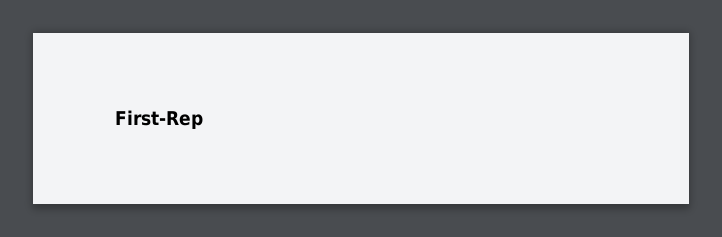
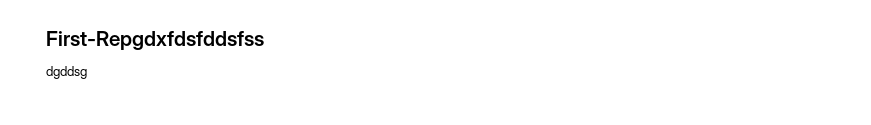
[115,110,203,129] First-Rep -> [46,31,264,50] [46,66,87,79] First-Repgdxfdsfddsfss // dgddsg

